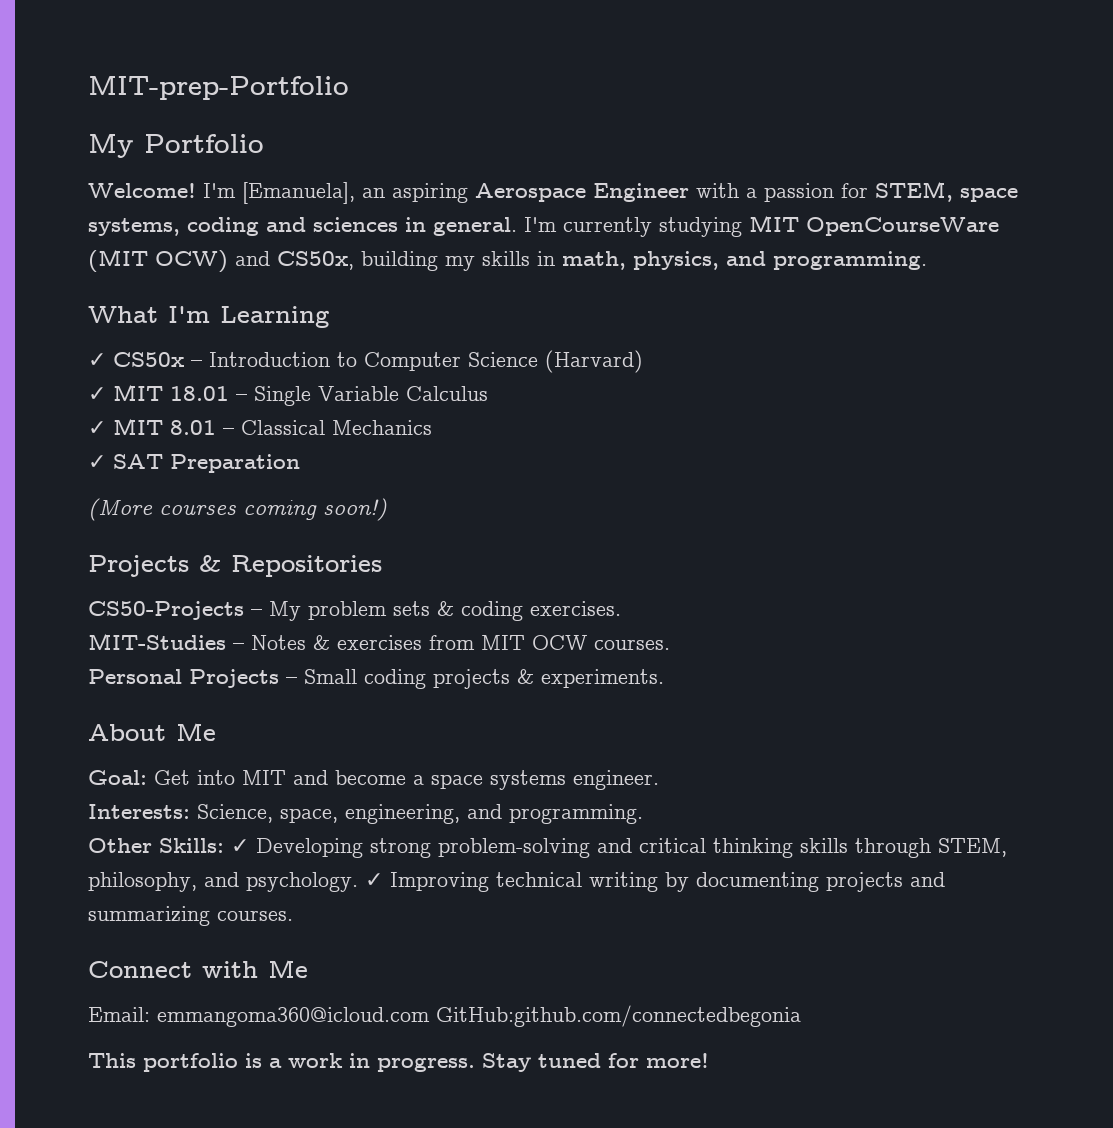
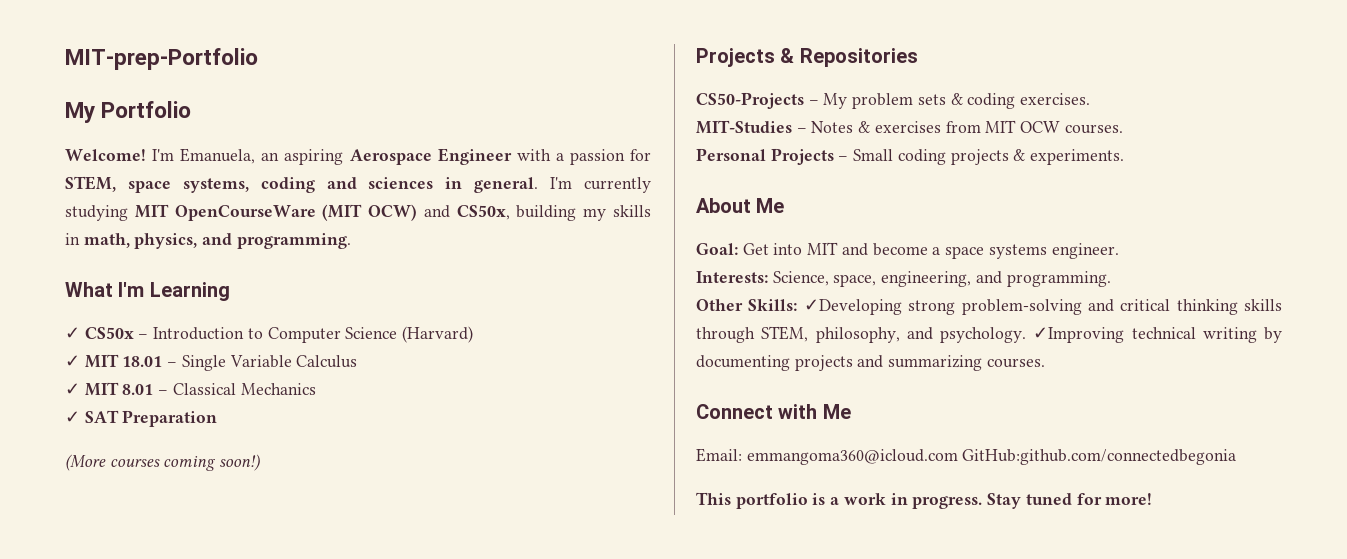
[242,182,355,204] [Emanuela], -> [180,148,256,164] Emanuela,
[231,838,363,858] ✓ Developing -> [803,299,902,315] ✓Developing
[365,872,489,892] ✓ Improving -> [1033,327,1125,343] ✓Improving

